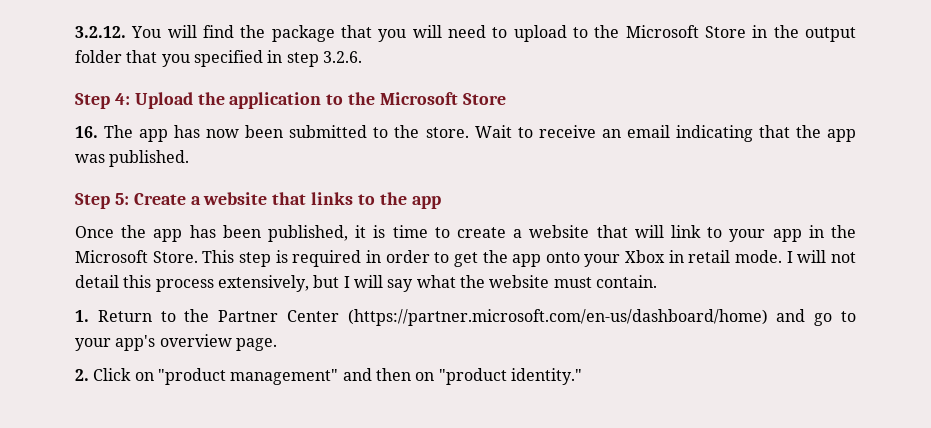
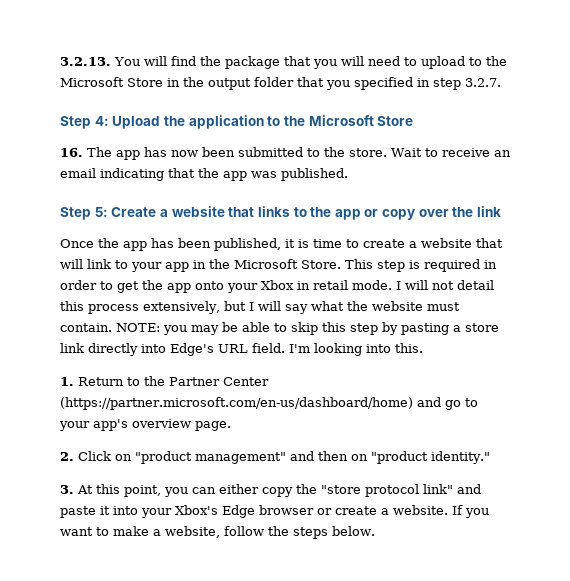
[75,26,126,38] 3.2.12. -> [60,57,111,66] 3.2.13.
[322,51,362,63] 3.2.6. -> [465,78,501,87] 3.2.7.
(441, 202) none -> [364,206,502,220] or copy over the link
(657, 281) none -> [116,322,499,335] [60,343,423,356] NOTE: you may be able to skip this step by pasting a store link directly into Edge's URL field. I'm looking into this.
(582, 376) none -> [60,484,481,497] [60,505,489,518] [60,526,375,539] // 3. At this point, you can either copy the "store protocol link" and paste it into your Xbox's Edge browser or create a website. If you want to make a website, follow the steps below.

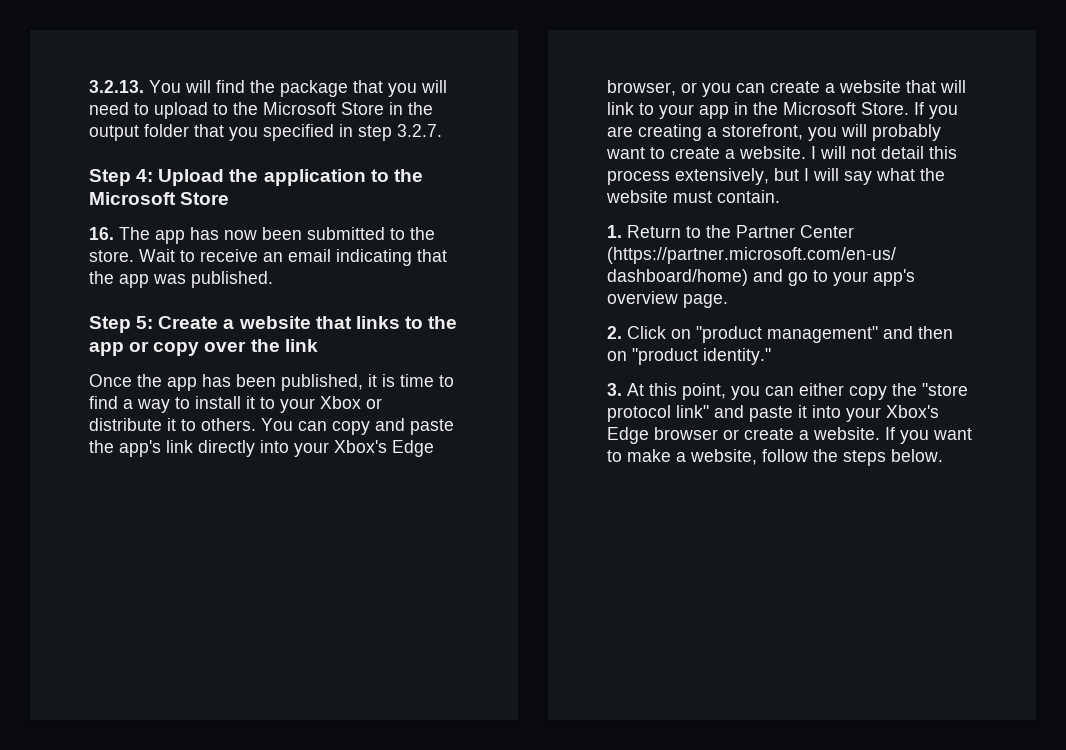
(359, 243) none -> [89,396,382,413] [89,418,454,435] [89,440,434,457] [607,80,765,97] find a way to install it to your Xbox or distribute it to others. You can copy and paste the app's link directly into your Xbox's Edge browser, or you can
[345,259,497,272] [60,280,392,293] This step is required in order to get the app onto your Xbox in retail mode. -> [914,102,958,119] [607,124,941,141] [606,146,806,159] If you are creating a storefront, you will probably want to create a website.
[116,322,499,335] [60,343,423,356] NOTE: you may be able to skip this step by pasting a store link directly into Edge's URL field. I'm looking into this. -> (780, 196) none

